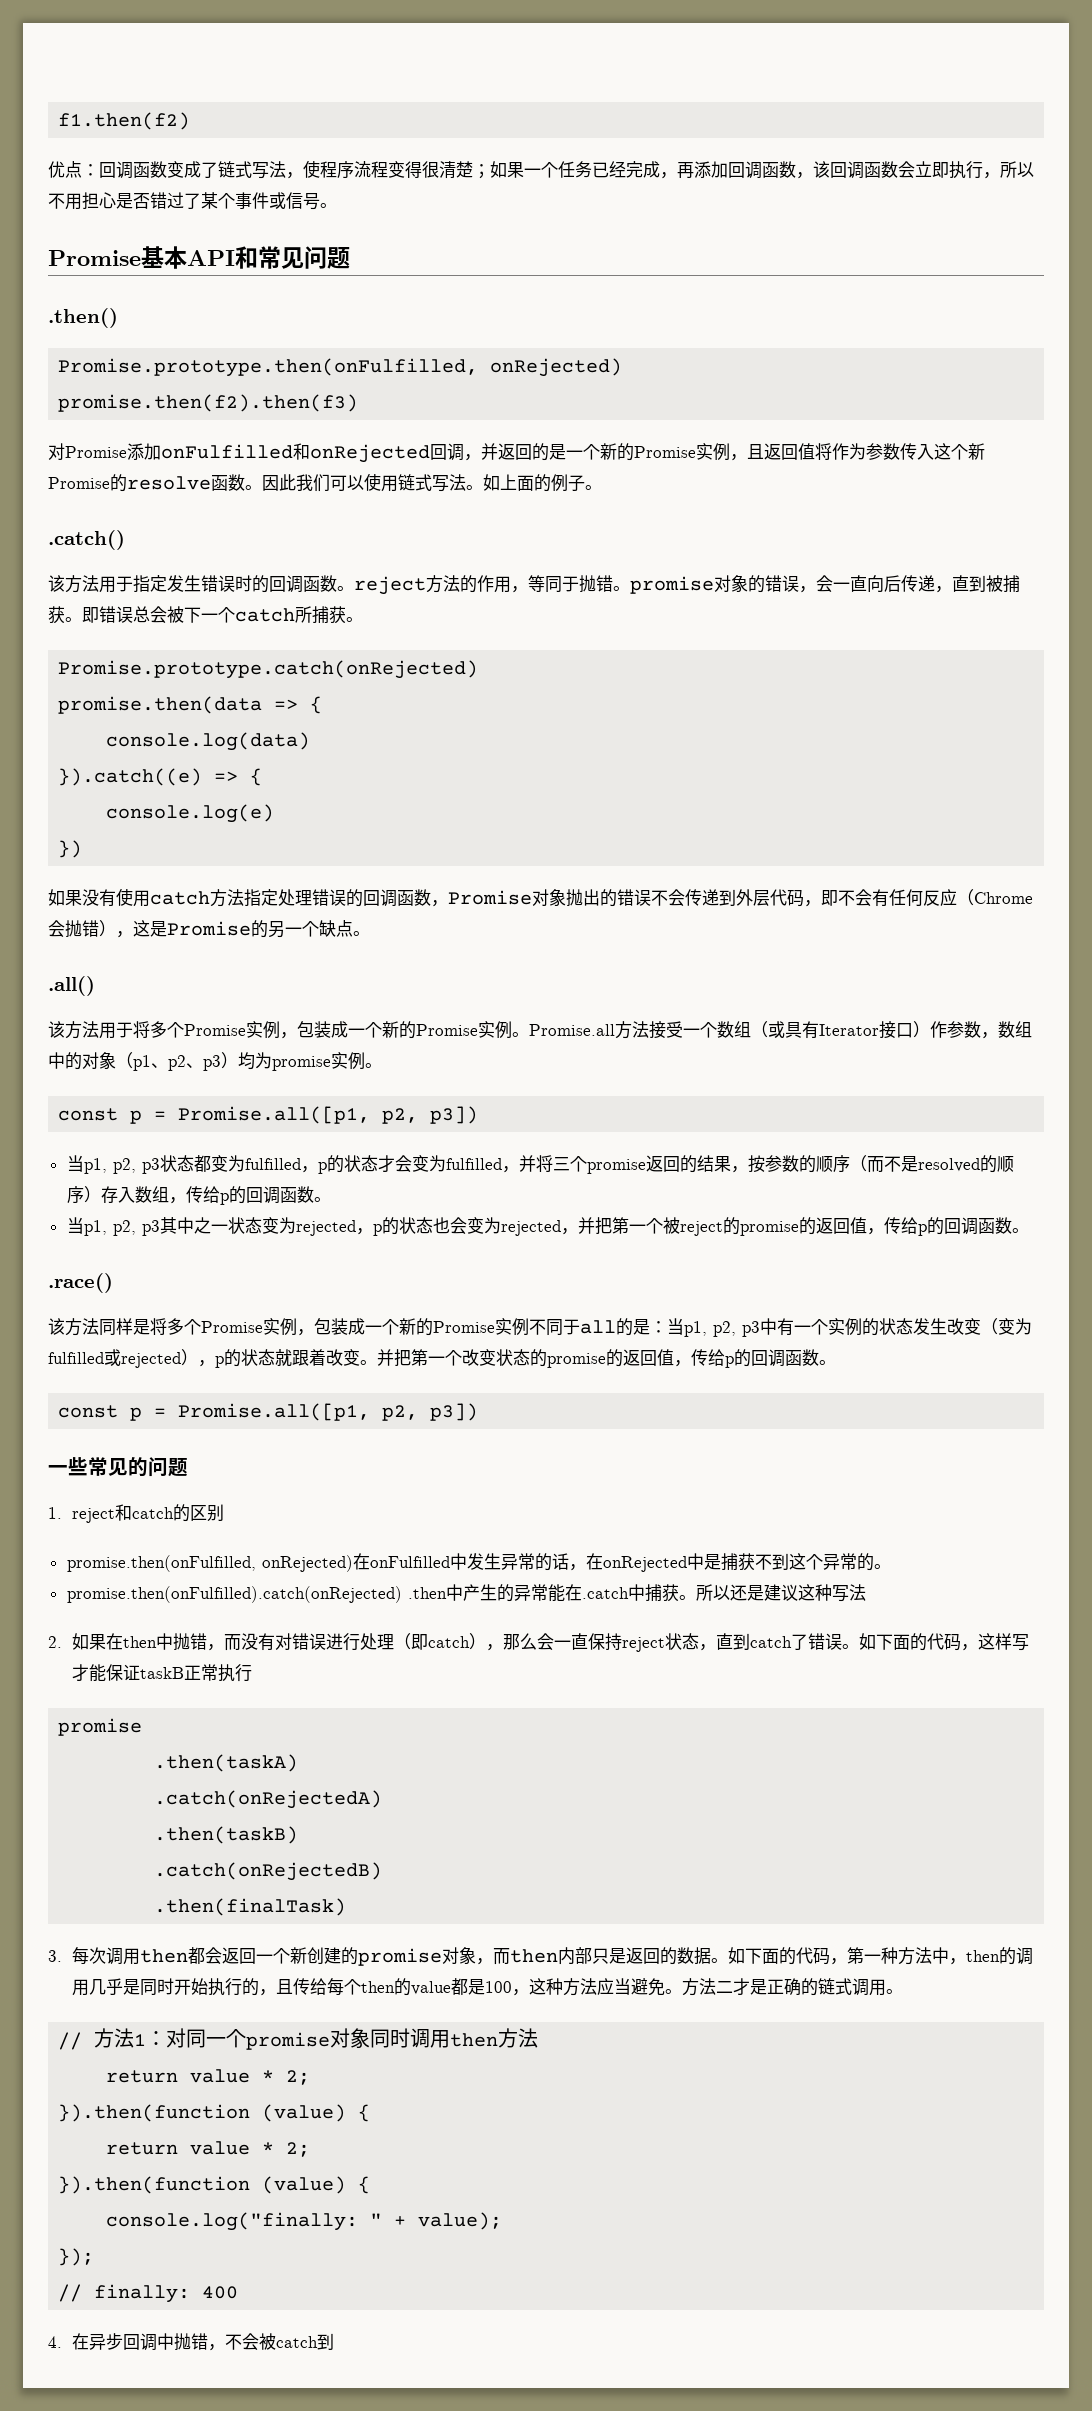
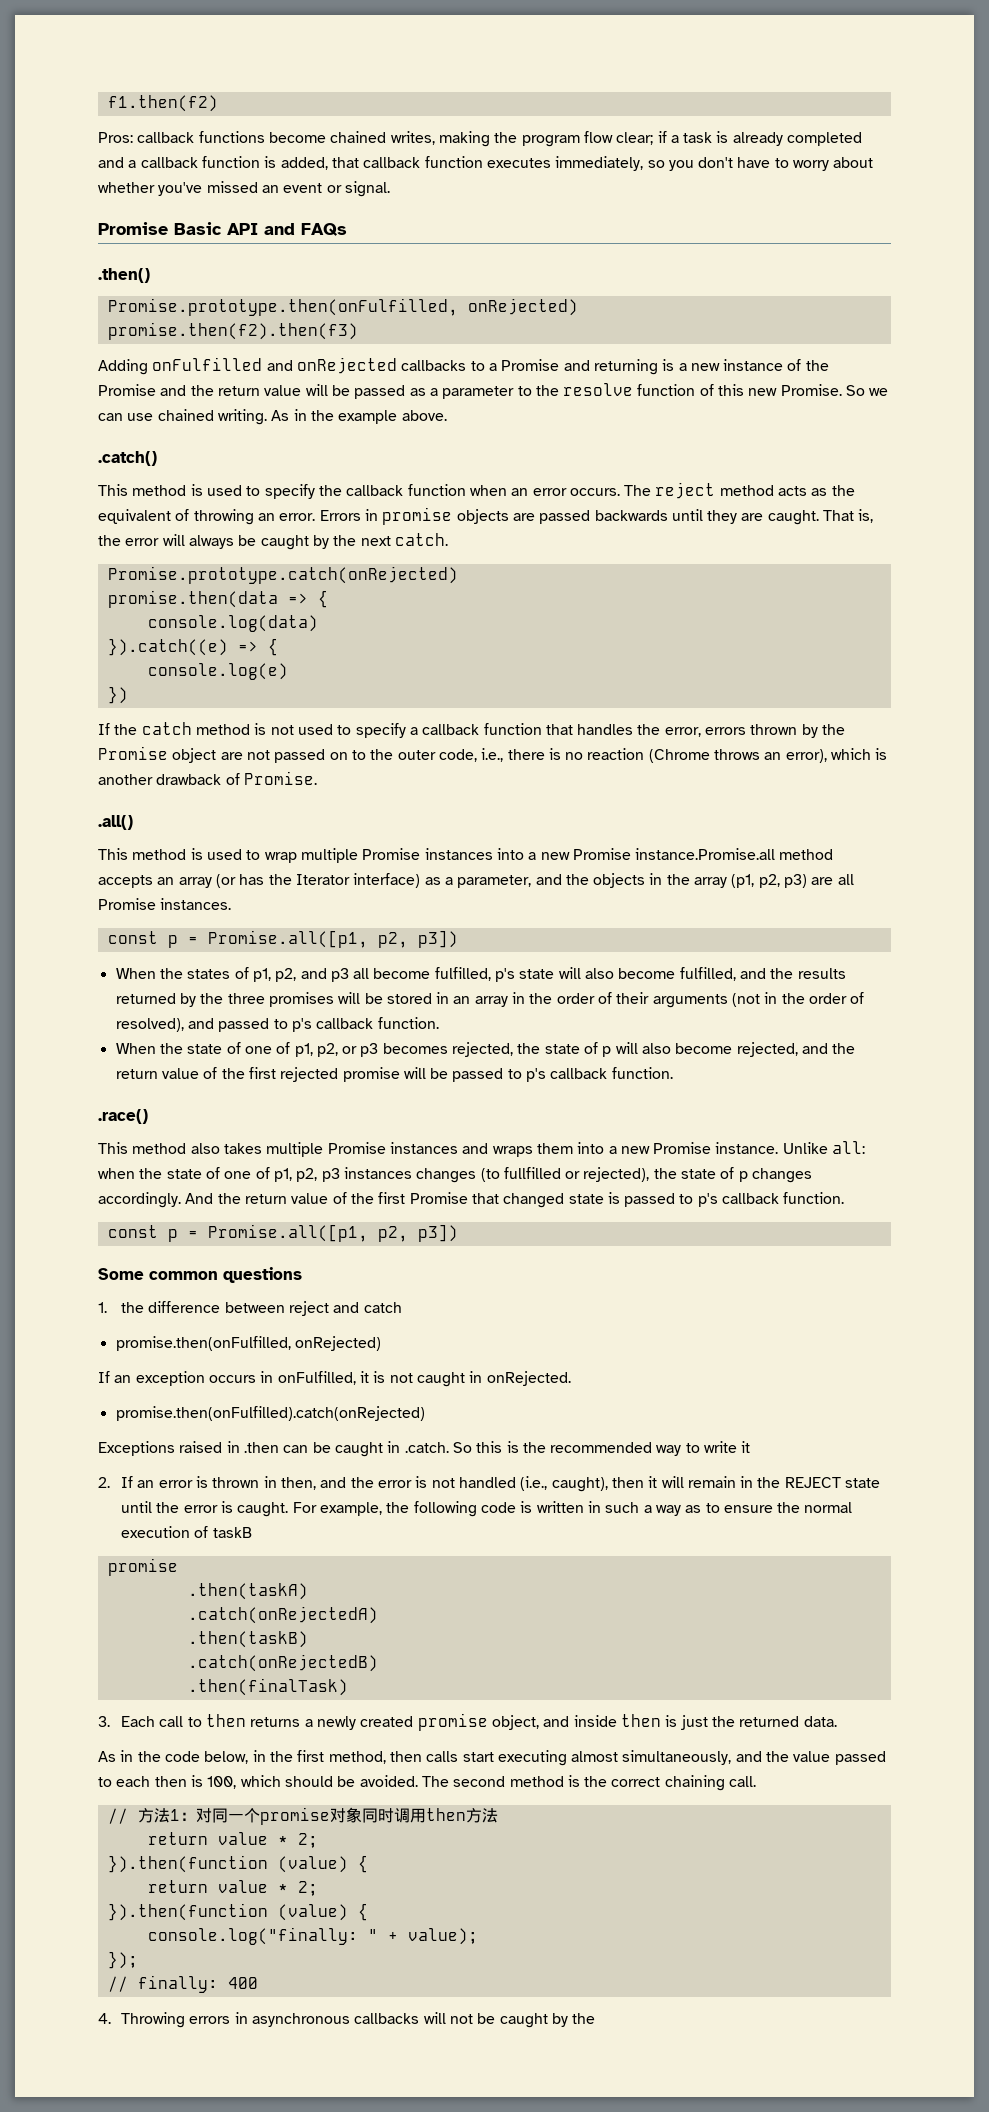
[48,160,1034,179] [48,192,337,210] [48,246,350,269] [48,308,118,328] [58,358,623,377] [58,394,359,412] [48,443,985,463] [48,473,602,492] [48,530,125,550] [48,575,1020,595] [48,606,363,624] 优点：回调函数变成了链式写法，使程序流程变得很清楚；如果一个任务已经完成，再添加回调函数，该回调函数会立即执行，所以不用担心是否错过了某个事件或信号。 // Promise基本API和常见问题 // .then() // Promise.prototype.then(onFulfilled, onRejected) // promise.then(f2).then(f3) // 对Promise添加onFulfilled和onRejected回调，并返回的是一个新的Promise实例，且返回值将作为参数传入这个新Promise的resolve函数。因此我们可以使用链式写法。如上面的例子。 // .catch() // 该方法用于指定发生错误时的回调函数。reject方法的作用，等同于抛错。promise对象的错误，会一直向后传递，直到被捕获。即错误总会被下一个catch所捕获。 -> [98,131,863,147] [98,156,874,171] [98,181,390,197] [98,222,347,236] [98,268,150,283] [107,298,578,316] [107,322,358,340] [98,357,829,375] [98,383,889,399] [98,409,447,425] [98,451,157,466] [98,482,855,499] [98,507,874,525] [98,533,448,550] Pros: callback functions become chained writes, making the program flow clear; if a task is already completed and a callback function is added, that callback function executes immediately, so you don't have to worry about whether you've missed an event or signal. // Promise Basic API and FAQs // .then() // Promise.prototype.then(onFulfilled, onRejected) // promise.then(f2).then(f3) // Adding onFulfilled and onRejected callbacks to a Promise and returning is a new instance of the Promise and the return value will be passed as a parameter to the resolve function of this new Promise. So we can use chained writing. As in the example above. // .catch() // This method is used to specify the callback function when an error occurs. The reject method acts as the equivalent of throwing an error. Errors in promise objects are passed backwards until they are caught. That is, the error will always be caught by the next catch.
[48,888,1033,907] [48,920,370,938] [48,976,95,996] [48,1021,1032,1039] [48,1052,382,1071] [58,1106,479,1124] [66,1155,1014,1174] [66,1186,331,1205] [66,1217,1029,1236] [48,1273,113,1293] [48,1318,1032,1337] [48,1349,836,1368] [58,1403,479,1421] [48,1457,188,1477] [48,1504,225,1523] 如果没有使用catch方法指定处理错误的回调函数，Promise对象抛出的错误不会传递到外层代码，即不会有任何反应（Chrome会抛错），这是Promise的另一个缺点。 // .all() // 该方法用于将多个Promise实例，包装成一个新的Promise实例。Promise.all方法接受一个数组（或具有Iterator接口）作参数，数组中的对象（p1、p2、p3）均为promise实例。 // const p = Promise.all([p1, p2, p3]) // 当p1, p2, p3状态都变为fulfilled，p的状态才会变为fulfilled，并将三个promise返回的结果，按参数的顺序（而不是resolved的顺序）存入数组，传给p的回调函数。 // 当p1, p2, p3其中之一状态变为rejected，p的状态也会变为rejected，并把第一个被reject的promise的返回值，传给p的回调函数。 // .race() // 该方法同样是将多个Promise实例，包装成一个新的Promise实例不同于all的是：当p1, p2, p3中有一个实例的状态发生改变（变为fulfilled或rejected），p的状态就跟着改变。并把第一个改变状态的promise的返回值，传给p的回调函数。 // const p = Promise.all([p1, p2, p3]) // 一些常见的问题 // 1. reject和catch的区别 -> [98,722,846,738] [98,746,888,763] [98,771,317,785] [98,815,133,830] [98,848,834,863] [98,873,854,888] [98,898,232,910] [107,930,458,948] [115,967,846,982] [115,992,865,1008] [115,1017,439,1032] [115,1042,856,1057] [115,1067,673,1082] [98,1109,148,1124] [98,1141,866,1157] [98,1167,813,1183] [98,1192,845,1208] [107,1224,458,1242] [98,1267,302,1283] [98,1301,402,1316] If the catch method is not used to specify a callback function that handles the error, errors thrown by the Promise object are not passed on to the outer code, i.e., there is no reaction (Chrome throws an error), which is another drawback of Promise. // .all() // This method is used to wrap multiple Promise instances into a new Promise instance.Promise.all method accepts an array (or has the Iterator interface) as a parameter, and the objects in the array (p1, p2, p3) are all Promise instances. // const p = Promise.all([p1, p2, p3]) // When the states of p1, p2, and p3 all become fulfilled, p's state will also become fulfilled, and the results returned by the three promises will be stored in an array in the order of their arguments (not in the order of resolved), and passed to p's callback function. // When the state of one of p1, p2, or p3 becomes rejected, the state of p will also become rejected, and the return value of the first rejected promise will be passed to p's callback function. // .race() // This method also takes multiple Promise instances and wraps them into a new Promise instance. Unlike all: when the state of one of p1, p2, p3 instances changes (to fullfilled or rejected), the state of p changes accordingly. And the return value of the first Promise that changed state is passed to p's callback function. // const p = Promise.all([p1, p2, p3]) // Some common questions // 1. the difference between reject and catch
[352,1553,891,1572] [66,1584,866,1603] [48,1633,1030,1652] [72,1664,141,1682] 在onFulfilled中发生异常的话，在onRejected中是捕获不到这个异常的。 // promise.then(onFulfilled).catch(onRejected) .then中产生的异常能在.catch中捕获。所以还是建议这种写法 // 2.如果在then中抛错，而没有对错误进行处理（即catch），那么会一直保持reject状态，直到catch了错误。如下面的代码，这样写才能保证 -> [98,1371,571,1387] [115,1406,425,1421] [98,1441,751,1457] [98,1476,881,1492] [121,1501,853,1517] [121,1526,209,1538] // If an exception occurs in onFulfilled, it is not caught in onRejected. // promise.then(onFulfilled).catch(onRejected) // Exceptions raised in .then can be caught in .catch. So this is the recommended way to write it // 2. If an error is thrown in then, and the error is not handled (i.e., caught), then it will remain in the REJECT state until the error is caught. For example, the following code is written in such a way as to ensure the normal execution of
[184,1664,253,1682] 正常执行 -> (252, 1532) none
[72,1947,1034,1966] [72,1978,904,1996] 每次调用then都会返回一个新创建的promise对象，而then内部只是返回的数据。如下面的代码，第一种方法中，then的调用几乎是同时开始执行的，且传给每个then的value都是100，这种方法应当避免。方法二才是正确的链式调用。 -> [121,1713,837,1731] [98,1750,886,1766] [98,1775,757,1791] Each call to then returns a newly created promise object, and inside then is just the returned data. // As in the code below, in the first method, then calls start executing almost simultaneously, and the value passed to each then is 100, which should be avoided. The second method is the correct chaining call.
[72,2333,335,2351] 在异步回调中抛错，不会被catch到 -> [121,2012,596,2028] Throwing errors in asynchronous callbacks will not be caught by the

